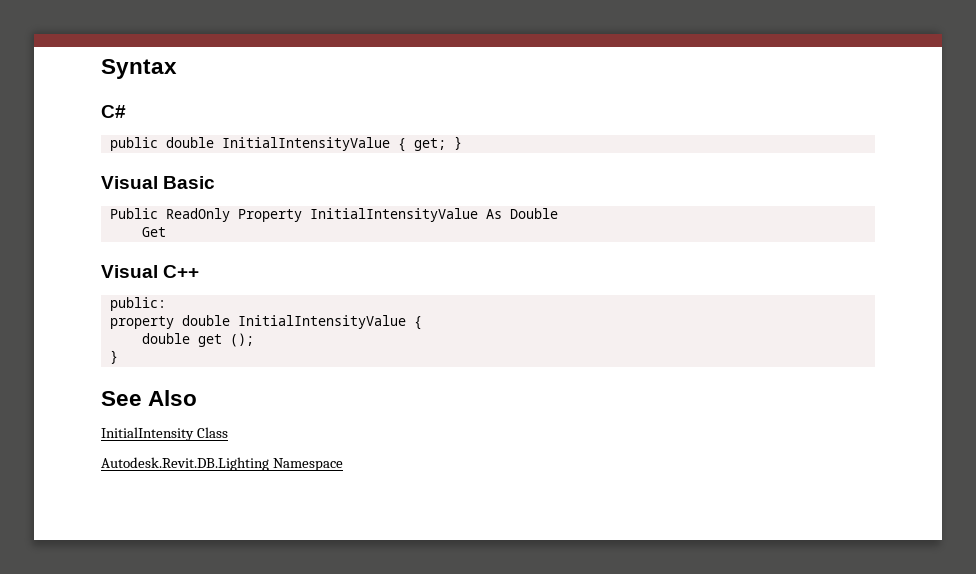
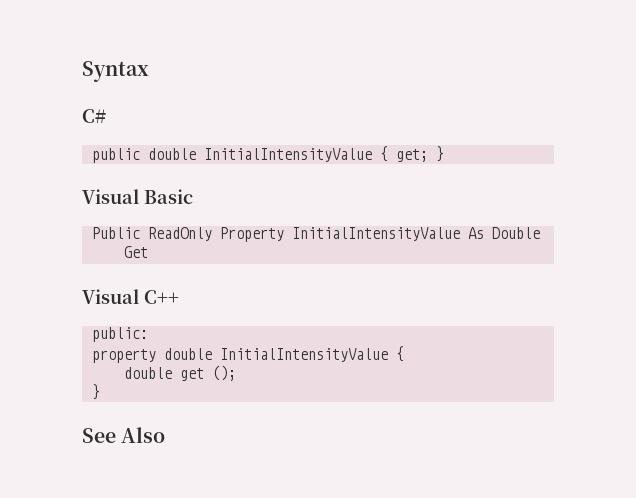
[101,427,228,441] [101,457,343,471] // InitialIntensity Class // Autodesk.Revit.DB.Lighting Namespace -> (166, 435) none

